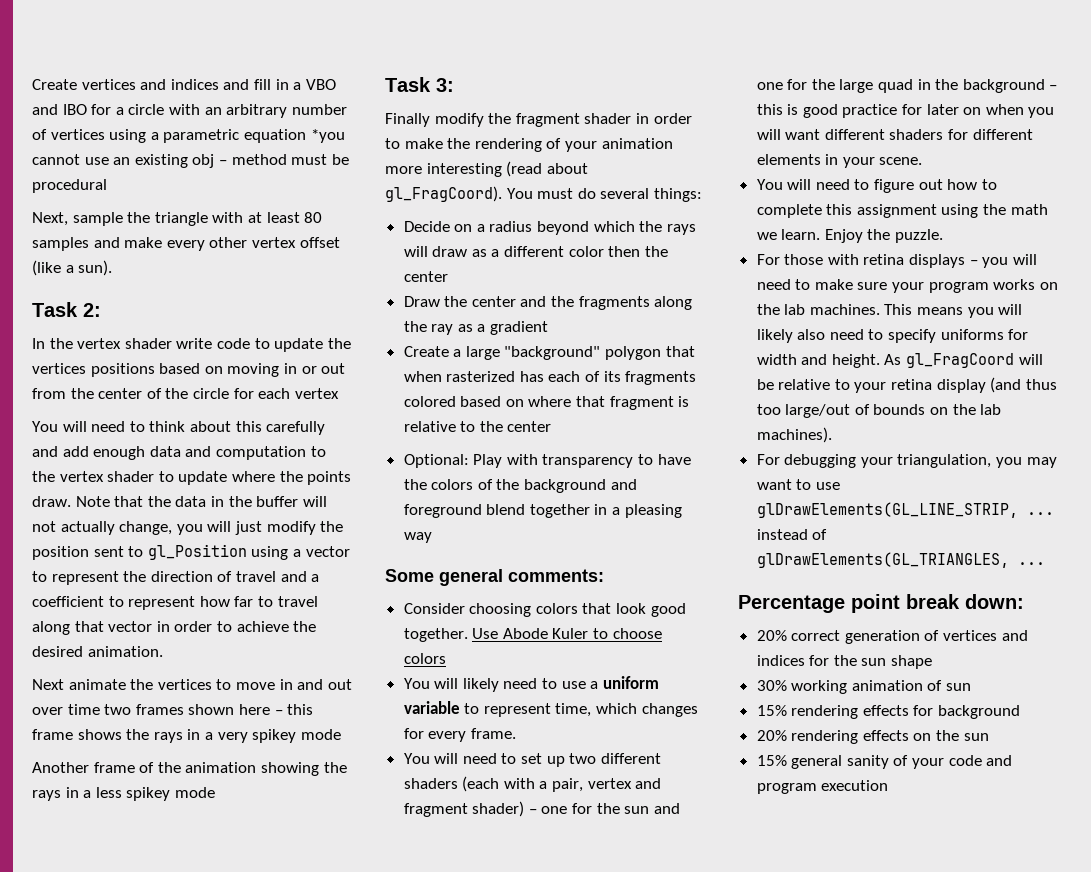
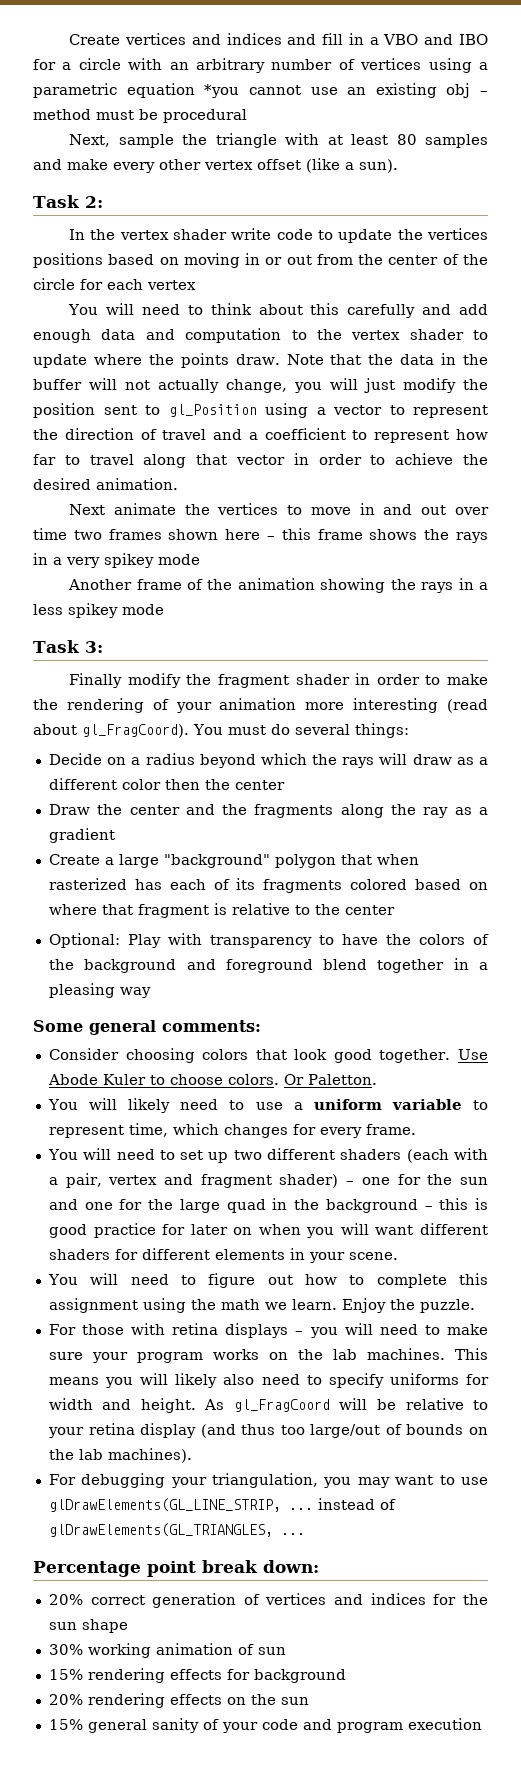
[403,653,446,664] colors -> [227,1074,377,1085] colors. Or Paletton.

